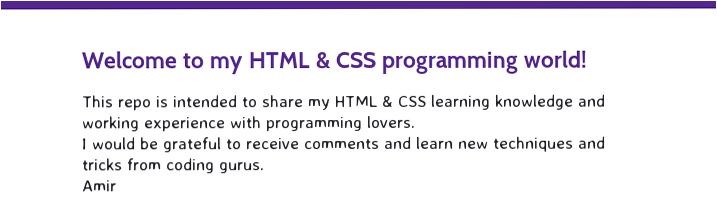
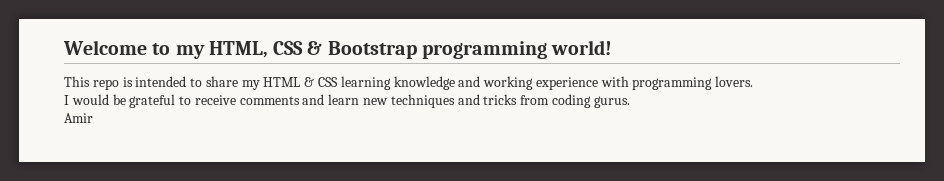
[247,51,377,70] HTML & CSS -> [208,41,417,59] HTML, CSS & Bootstrap

